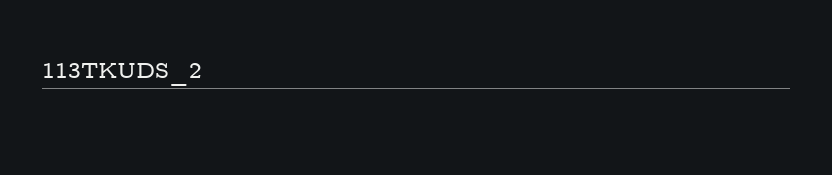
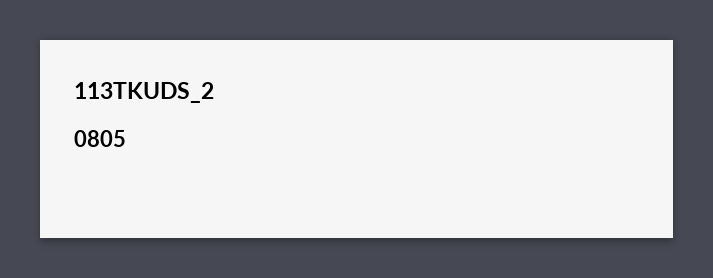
(202, 74) none -> [74,130,126,147] // 0805

